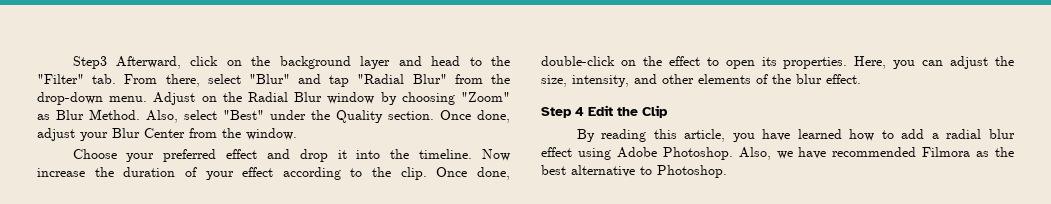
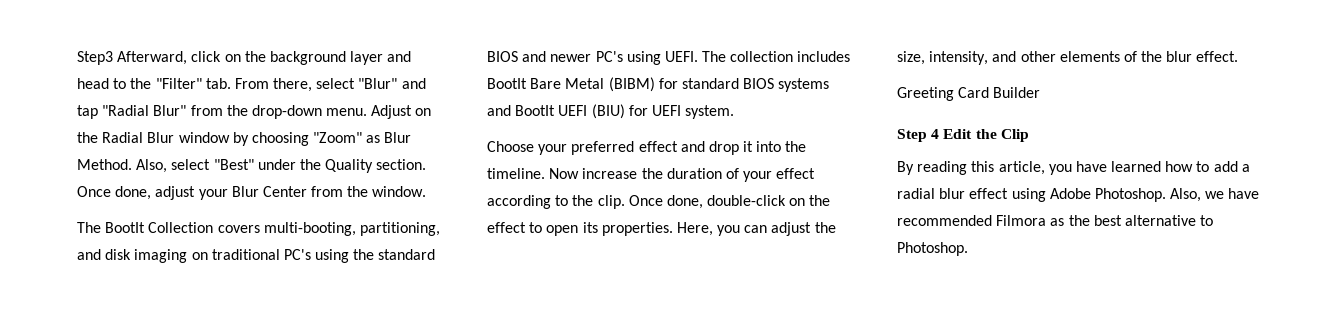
(297, 134) none -> [77,222,440,236] [77,249,436,263] [487,51,851,65] [487,77,830,92] [487,104,735,119] // The BootIt Collection covers multi-booting, partitioning, and disk imaging on traditional PC's using the standard BIOS and newer PC's using UEFI. The collection includes BootIt Bare Metal (BIBM) for standard BIOS systems and BootIt UEFI (BIU) for UEFI system.
(861, 79) none -> [897,87,1041,101] // Greeting Card Builder

